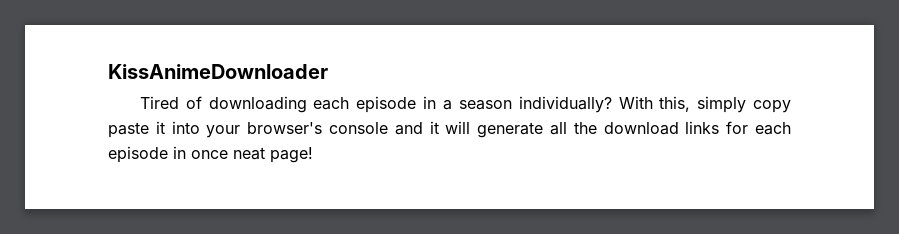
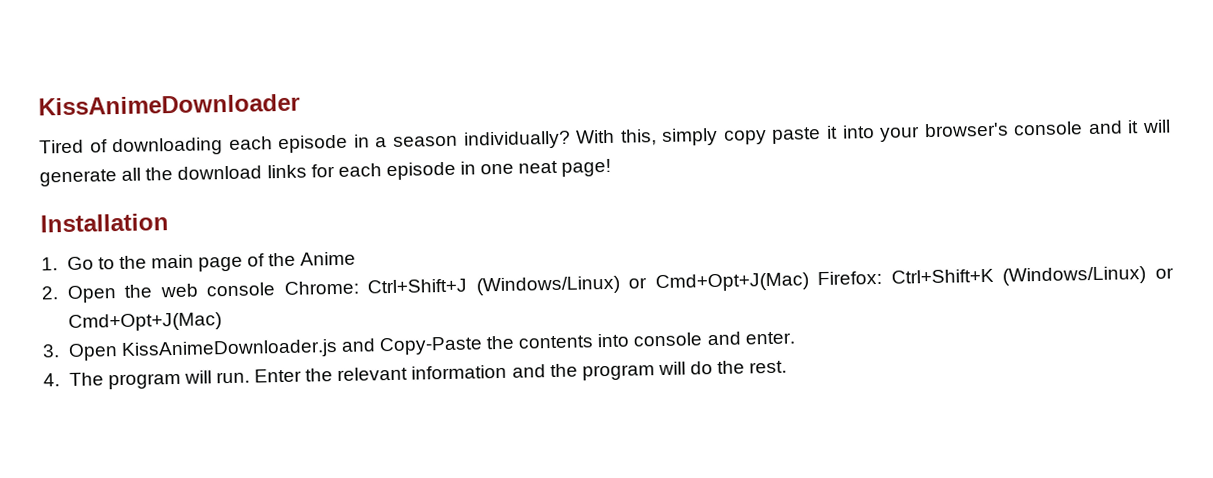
[191,150,228,159] once -> [480,163,515,175] one
(313, 155) none -> [40,213,169,233] [41,251,357,272] [41,266,1174,303] [67,312,222,332] [42,331,795,361] [43,360,788,390] // Installation // 1. Go to the main page of the Anime // 2. Open the web console Chrome: Ctrl+Shift+J (Windows/Linux) or Cmd+Opt+J(Mac) Firefox: Ctrl+Shift+K (Windows/Linux) or Cmd+Opt+J(Mac) // 3. Open KissAnimeDownloader.js and Copy-Paste the contents into console and enter. // 4. The program will run. Enter the relevant information and the program will do the rest.

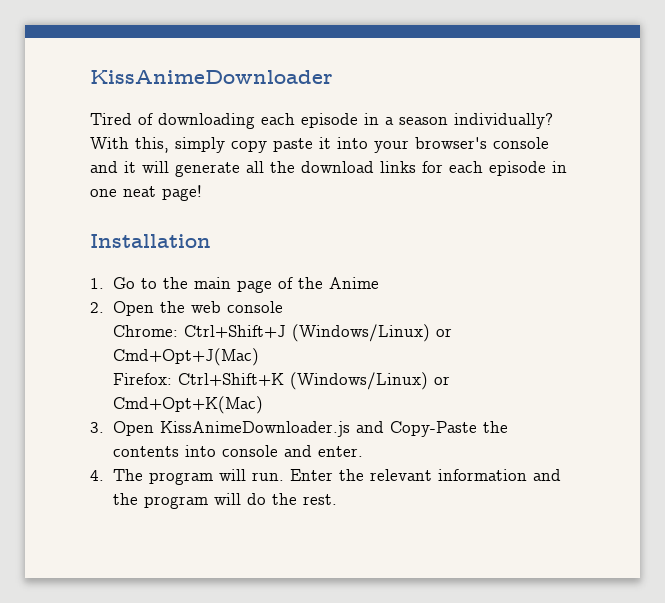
(276, 289) none -> (283, 307) //
(809, 282) none -> (259, 357) //
[67,312,222,332] Cmd+Opt+J(Mac) -> [112,396,263,414] Cmd+Opt+K(Mac)

